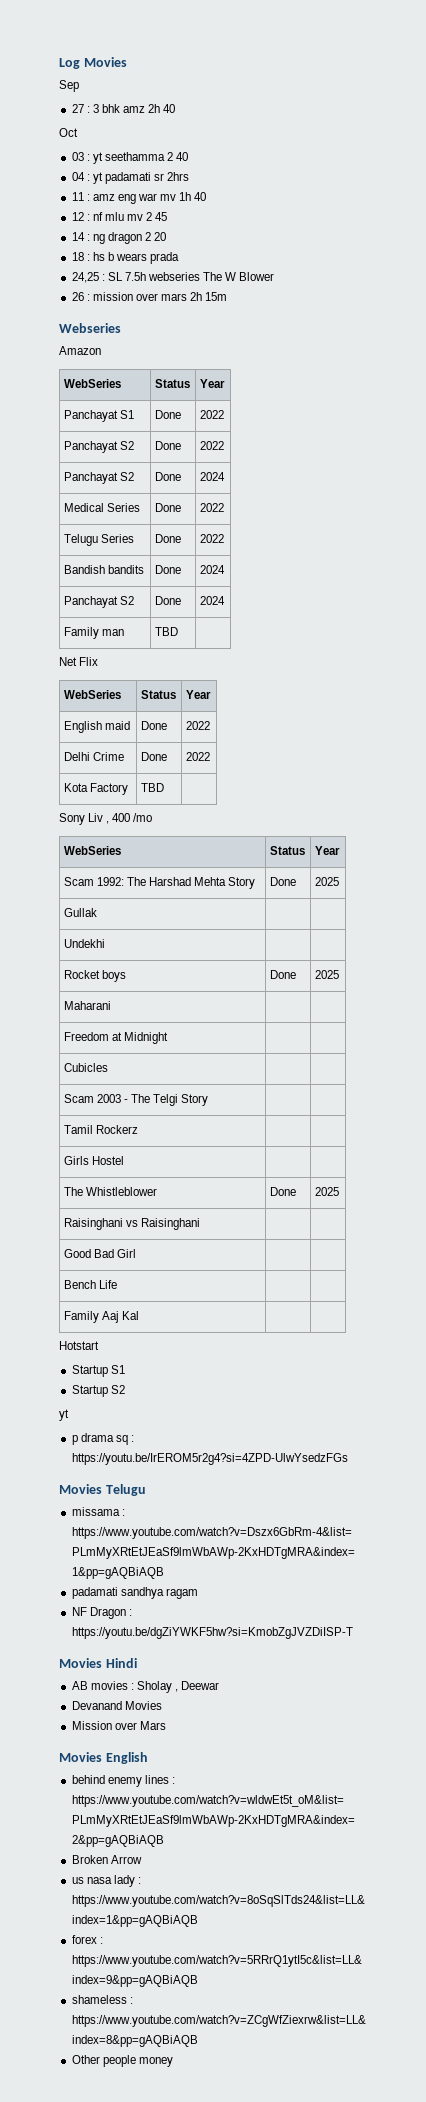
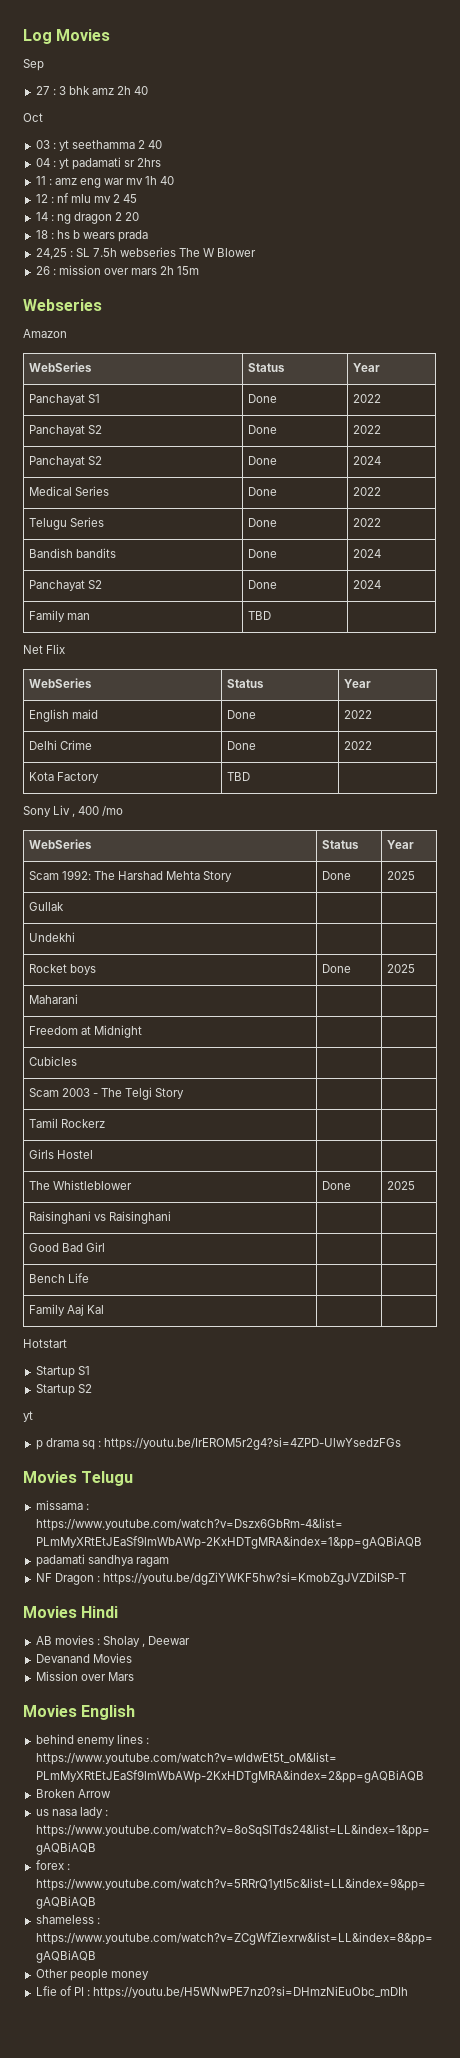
(173, 2062) none -> [35,1986,409,1999] // Lfie of PI : https://youtu.be/H5WNwPE7nz0?si=DHmzNiEuObc_mDIh

